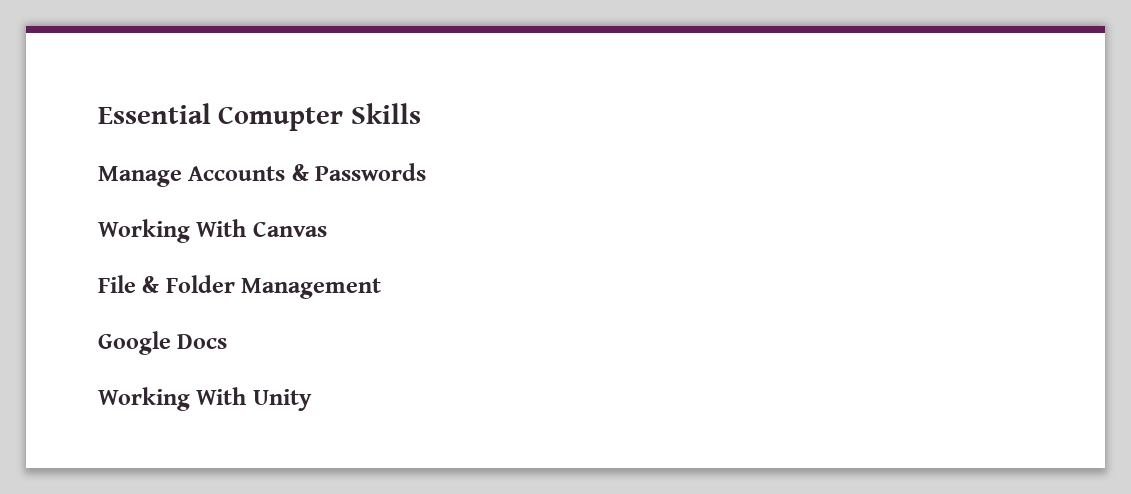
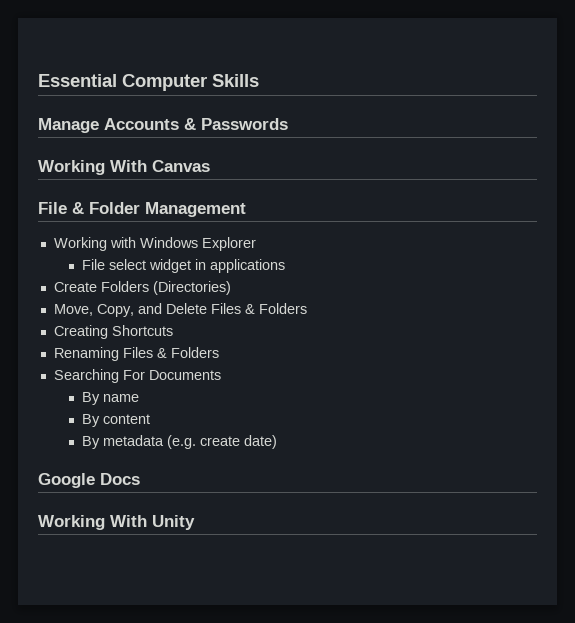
[218,106,344,131] Comupter -> [122,74,207,91] Computer
(382, 288) none -> [53,237,256,251] [81,259,285,273] [53,281,231,295] [53,303,307,317] [53,325,173,339] [53,347,219,361] [53,369,221,383] [81,392,139,405] [81,414,150,427] [81,435,277,449] // Working with Windows Explorer // File select widget in applications // Create Folders (Directories) // Move, Copy, and Delete Files & Folders // Creating Shortcuts // Renaming Files & Folders // Searching For Documents // By name // By content // By metadata (e.g. create date)

